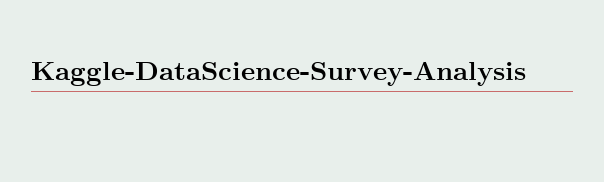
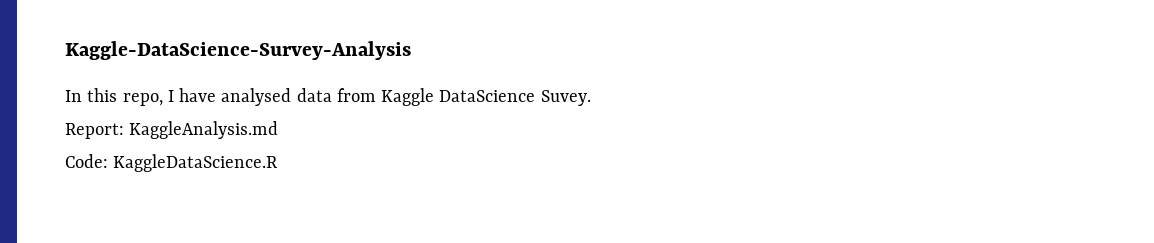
(526, 73) none -> [65,88,591,106] [65,121,279,139] [65,154,279,172] // In this repo, I have analysed data from Kaggle DataScience Suvey. // Report: KaggleAnalysis.md // Code: KaggleDataScience.R

